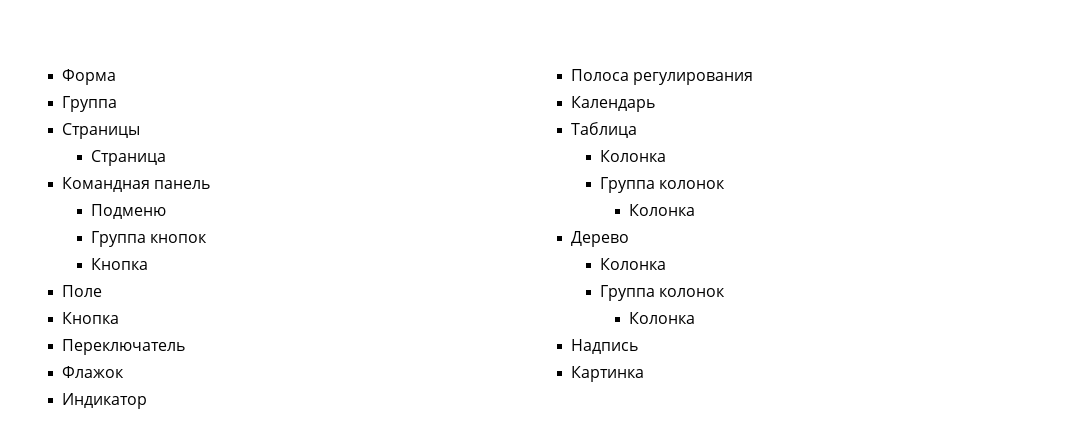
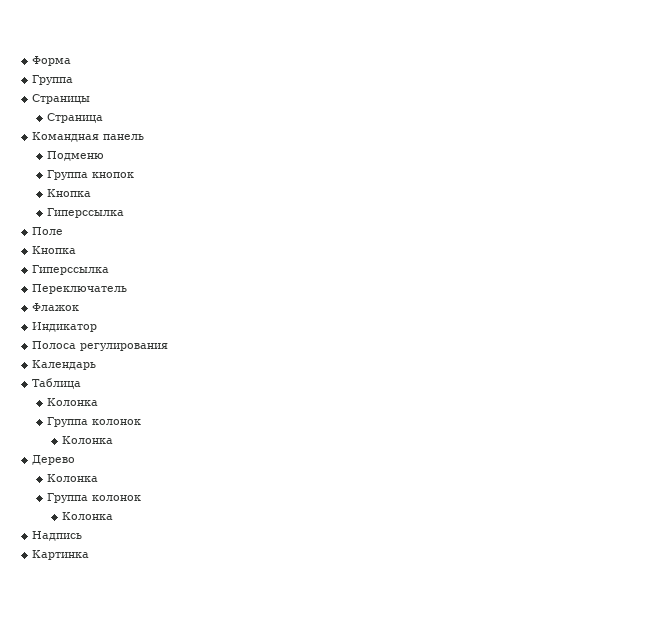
(149, 264) none -> [47,208,125,218] // Гиперссылка
(120, 318) none -> [32,265,110,275] // Гиперссылка

